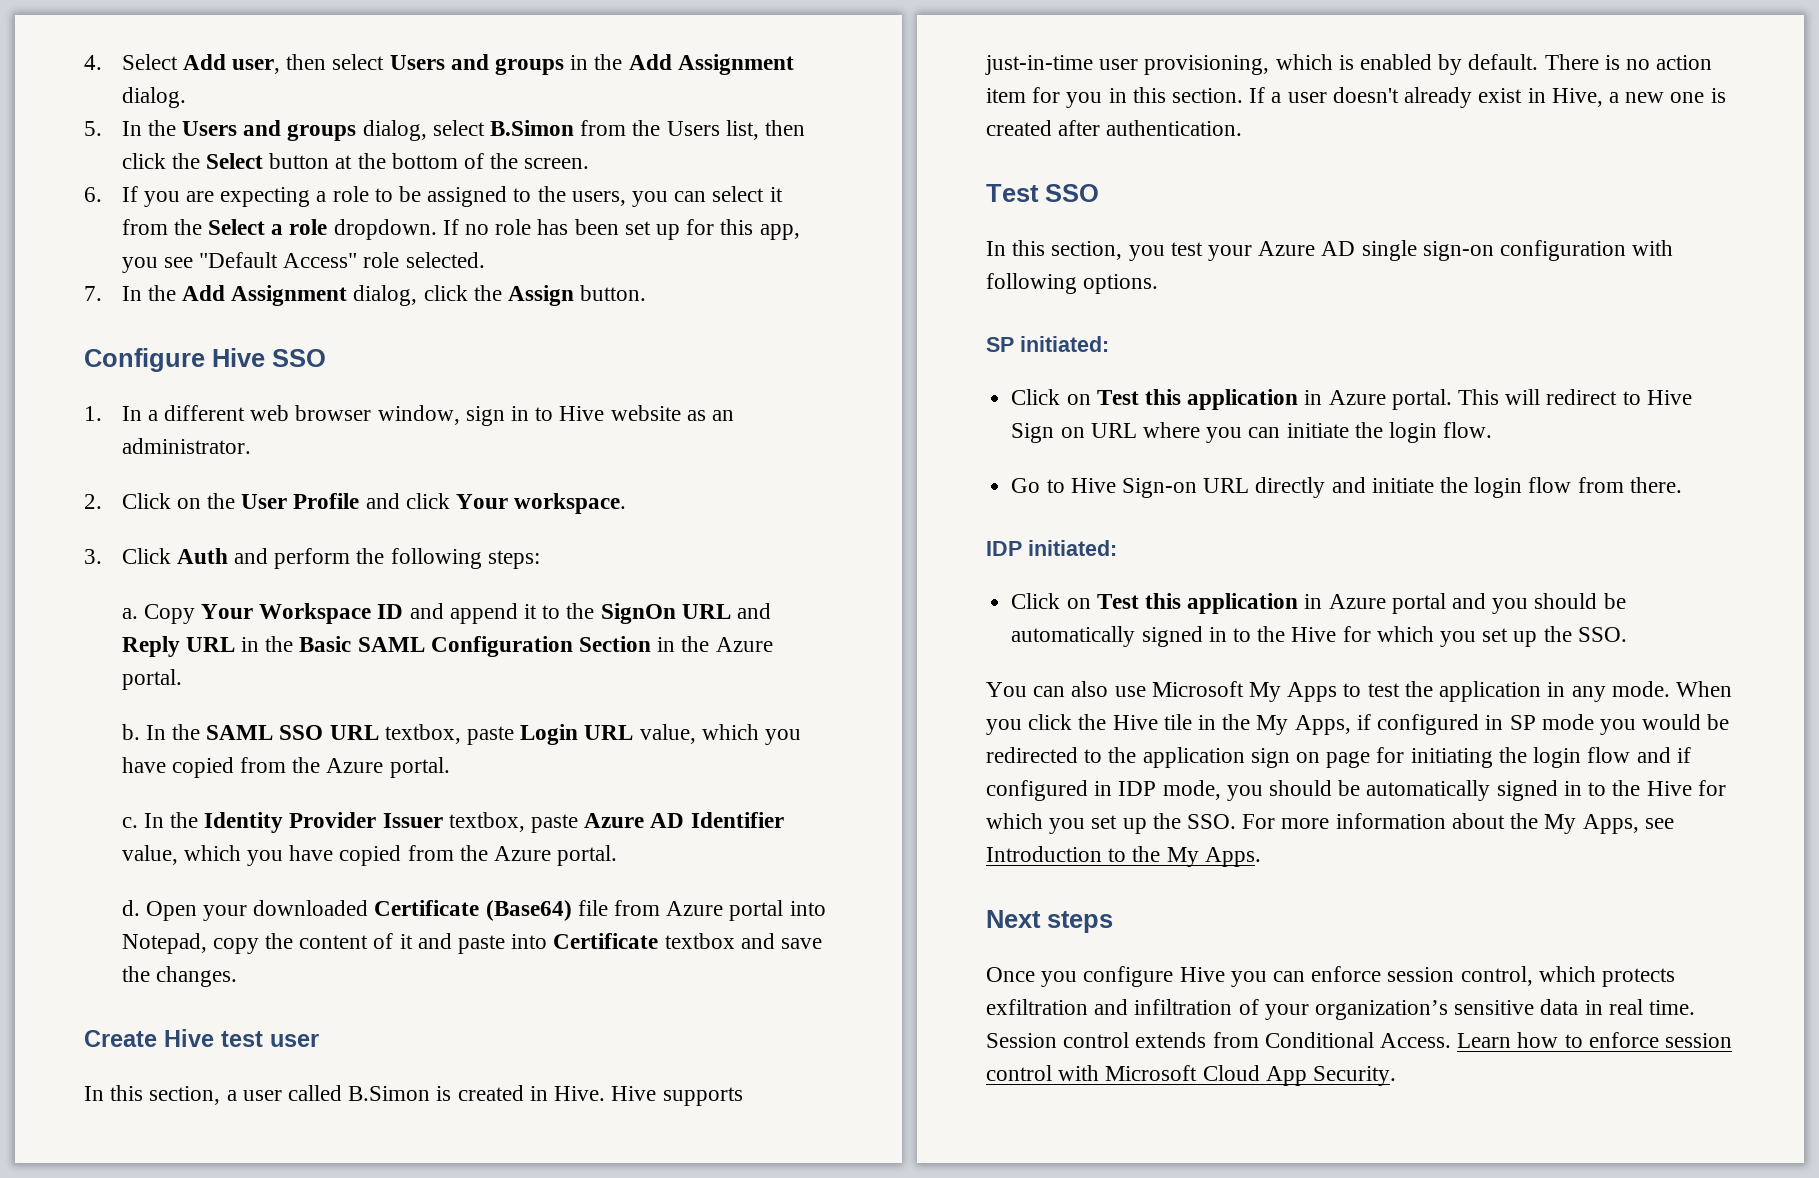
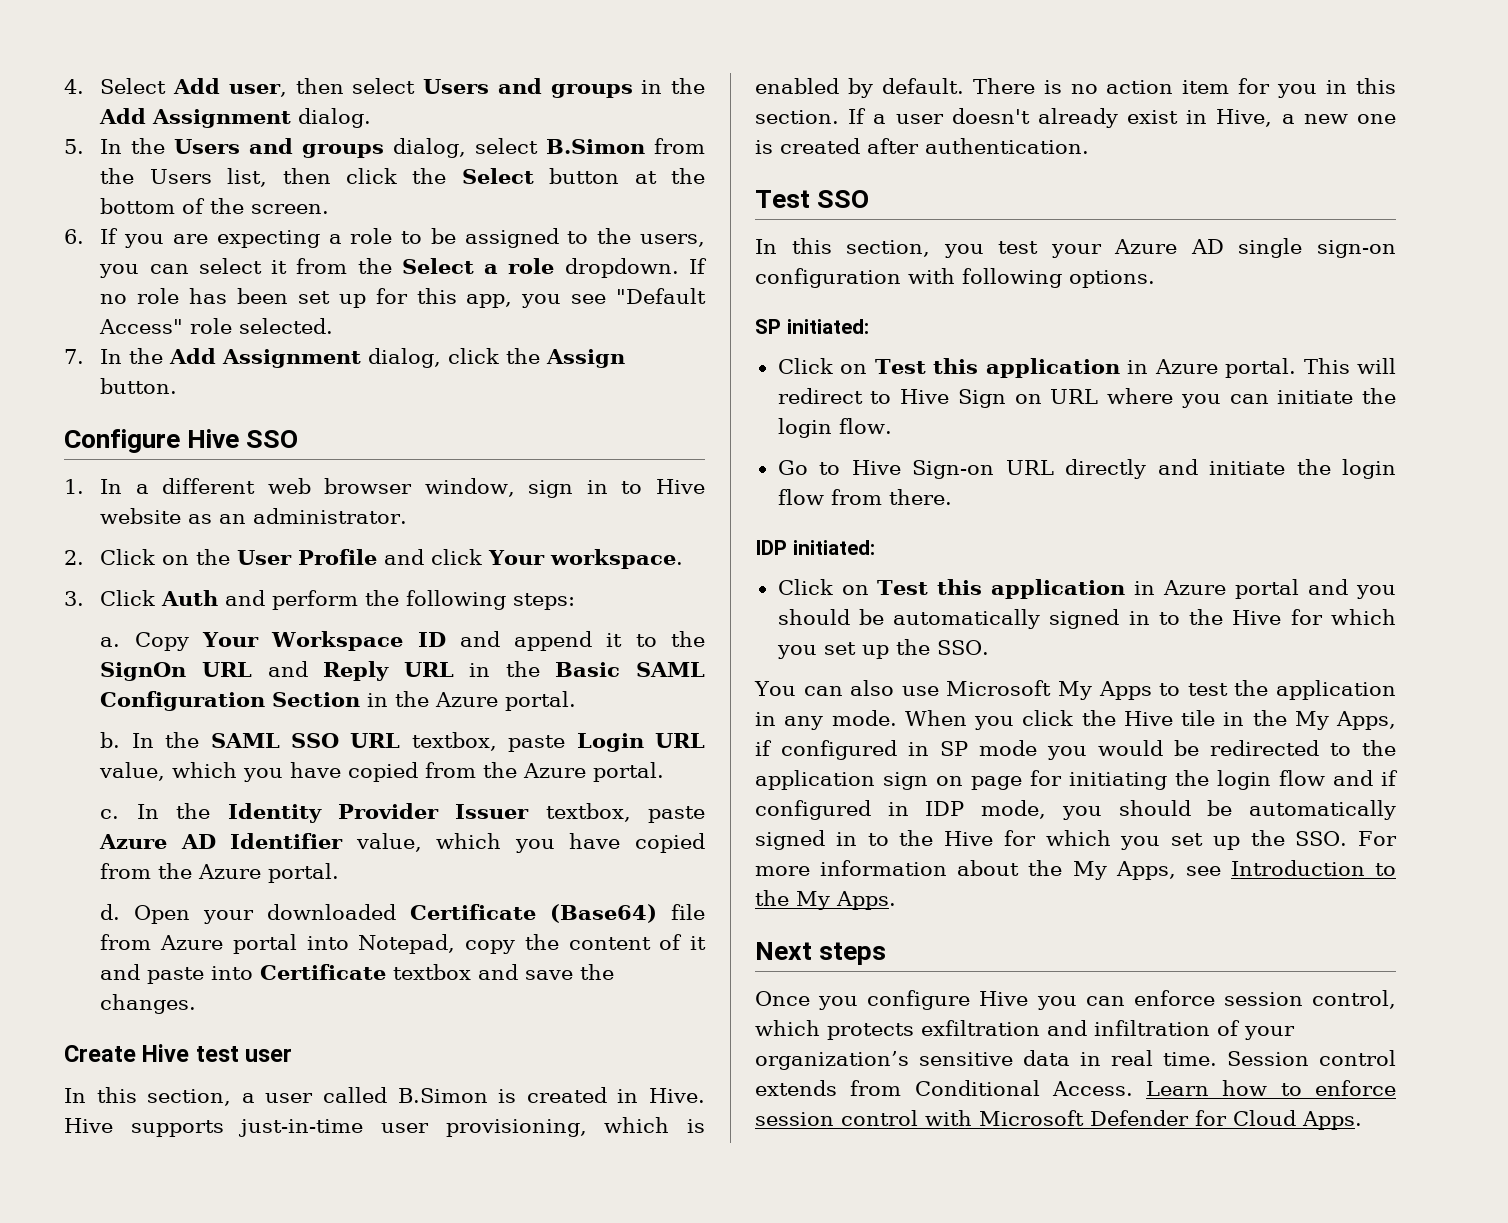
[1202,1065,1397,1086] Cloud App Security. -> [1090,1110,1362,1130] Defender for Cloud Apps.

